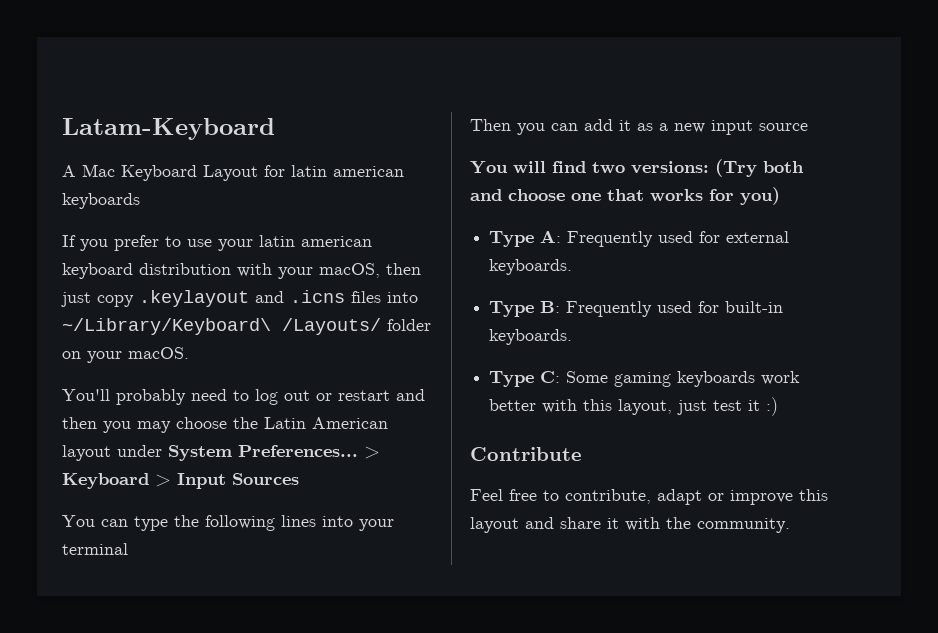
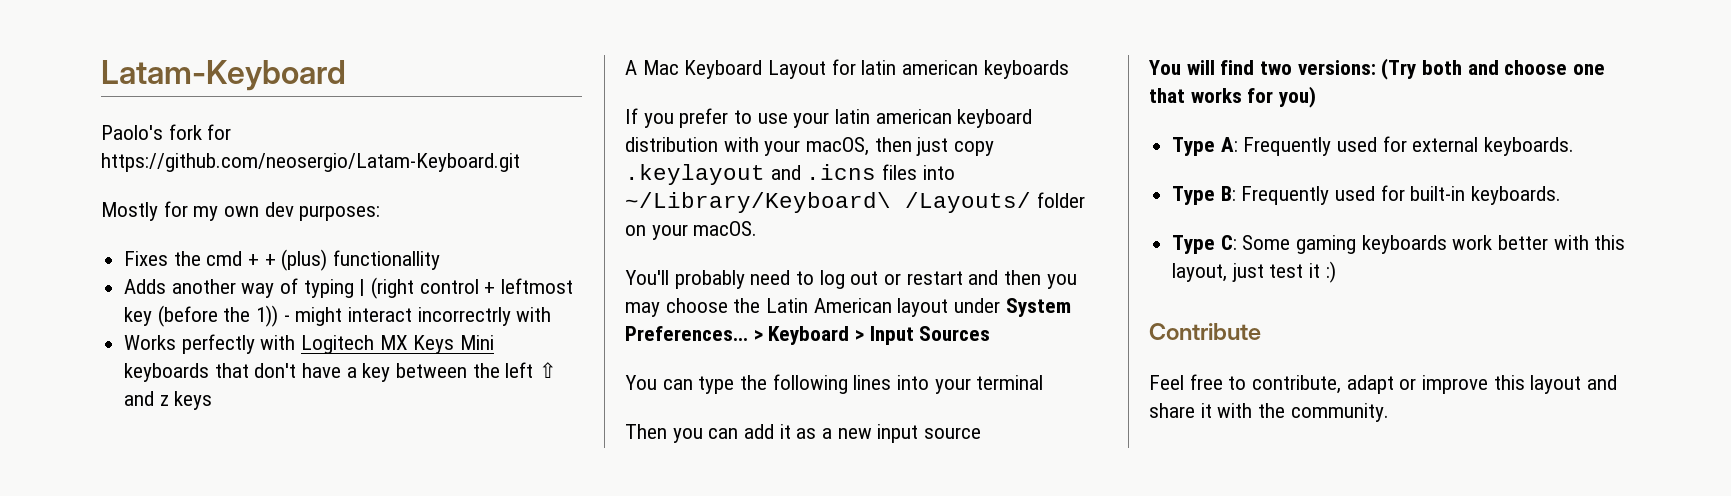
(275, 129) none -> [101,124,232,140] [101,153,520,172] [101,201,381,221] [124,249,441,271] [124,277,574,299] [124,305,552,327] [124,334,495,354] [124,362,558,382] [124,391,213,410] // Paolo's fork for https://github.com/neosergio/Latam-Keyboard.git // Mostly for my own dev purposes: // Fixes the cmd + + (plus) functionallity // Adds another way of typing | (right control + leftmost key (before the 1)) - might interact incorrectrly with // Works perfectly with Logitech MX Keys Mini keyboards that don't have a key between the left ⇧ and z keys

